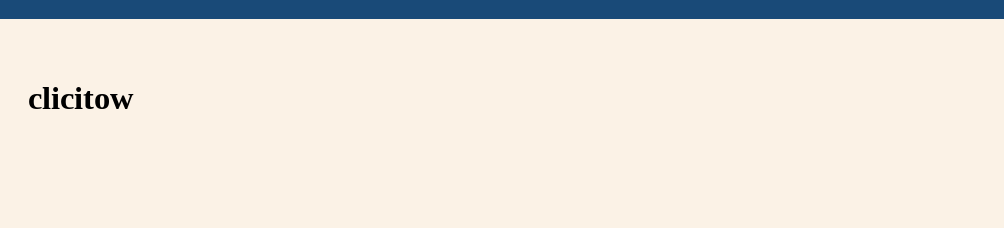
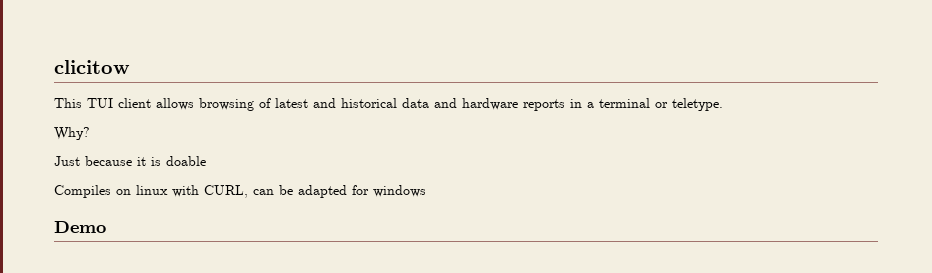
(134, 98) none -> [54,98,723,111] [54,127,90,140] [54,156,206,166] [54,185,426,198] [54,221,106,233] // This TUI client allows browsing of latest and historical data and hardware reports in a terminal or teletype. // Why? // Just because it is doable // Compiles on linux with CURL, can be adapted for windows // Demo

